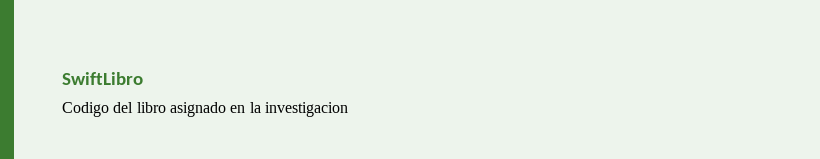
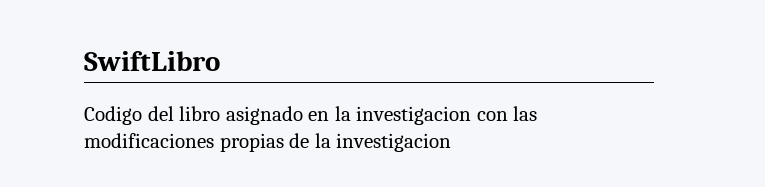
(348, 109) none -> [476,106,538,121] [84,133,452,152] con las modificaciones propias de la investigacion

